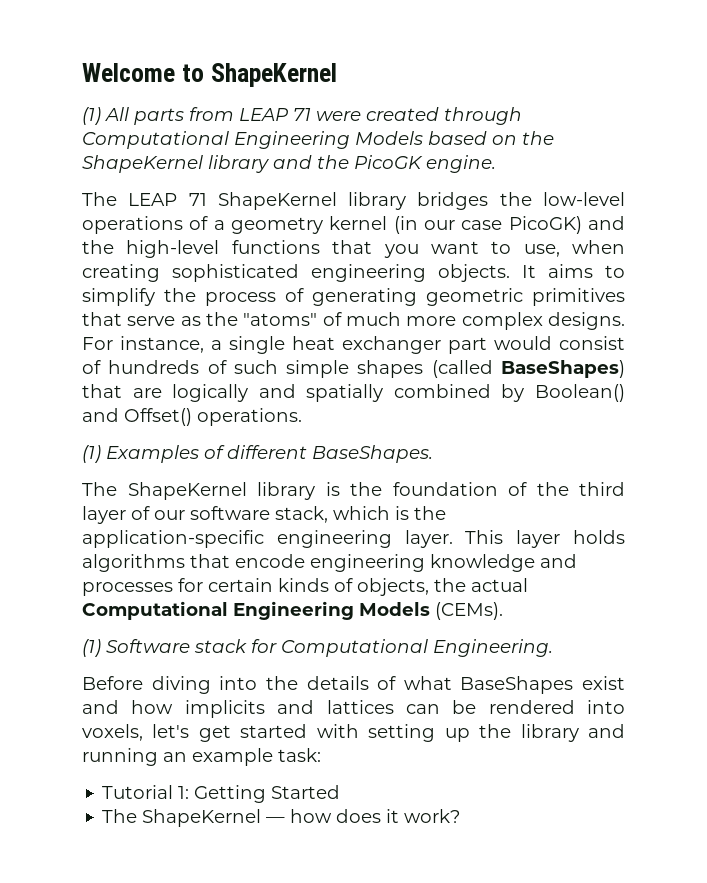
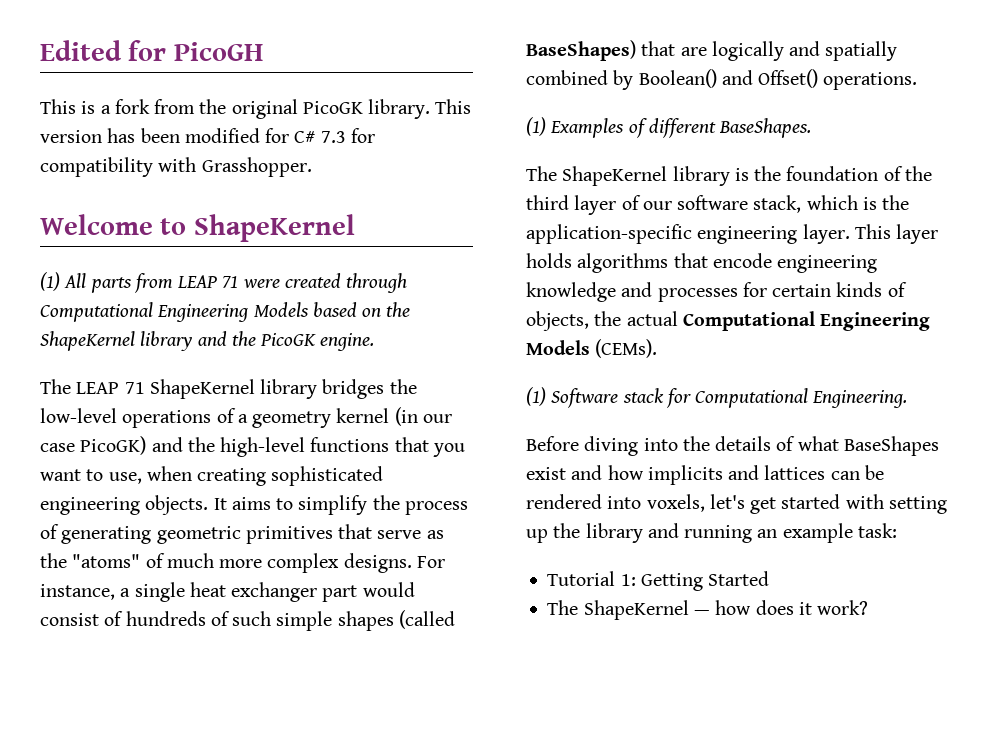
(82, 72) none -> [40,40,263,61] [40,99,472,119] [40,128,375,143] [40,157,312,177] Edited for PicoGH // This is a fork from the original PicoGK library. This version has been modified for C# 7.3 for compatibility with Grasshopper. //

